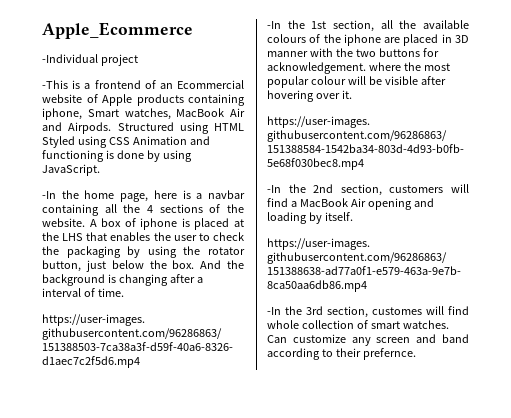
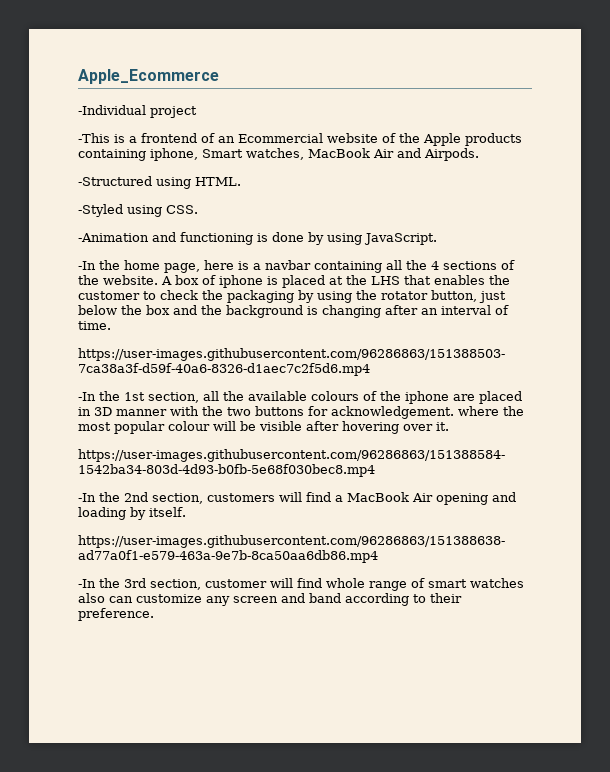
(98, 98) none -> [399,133,420,143] the
[117,122,244,134] [42,136,187,148] Structured using HTML Styled using CSS Animation -> [78,176,241,189] [78,204,198,217] [78,233,149,242] // -Structured using HTML. // -Styled using CSS. // -Animation
[173,235,197,241] user -> [78,291,140,300] customer
[172,260,222,269] box. And -> [146,305,197,315] box and
[196,277,203,283] a -> [421,308,438,315] an
[372,307,422,315] customes -> [205,579,267,588] customer
[301,320,354,329] collection -> [369,581,407,591] range
[402,320,449,329] [267,335,287,343] watches. Can -> [470,578,524,588] [78,593,133,603] watches also can
[362,348,416,360] prefernce. -> [78,608,154,621] preference.

